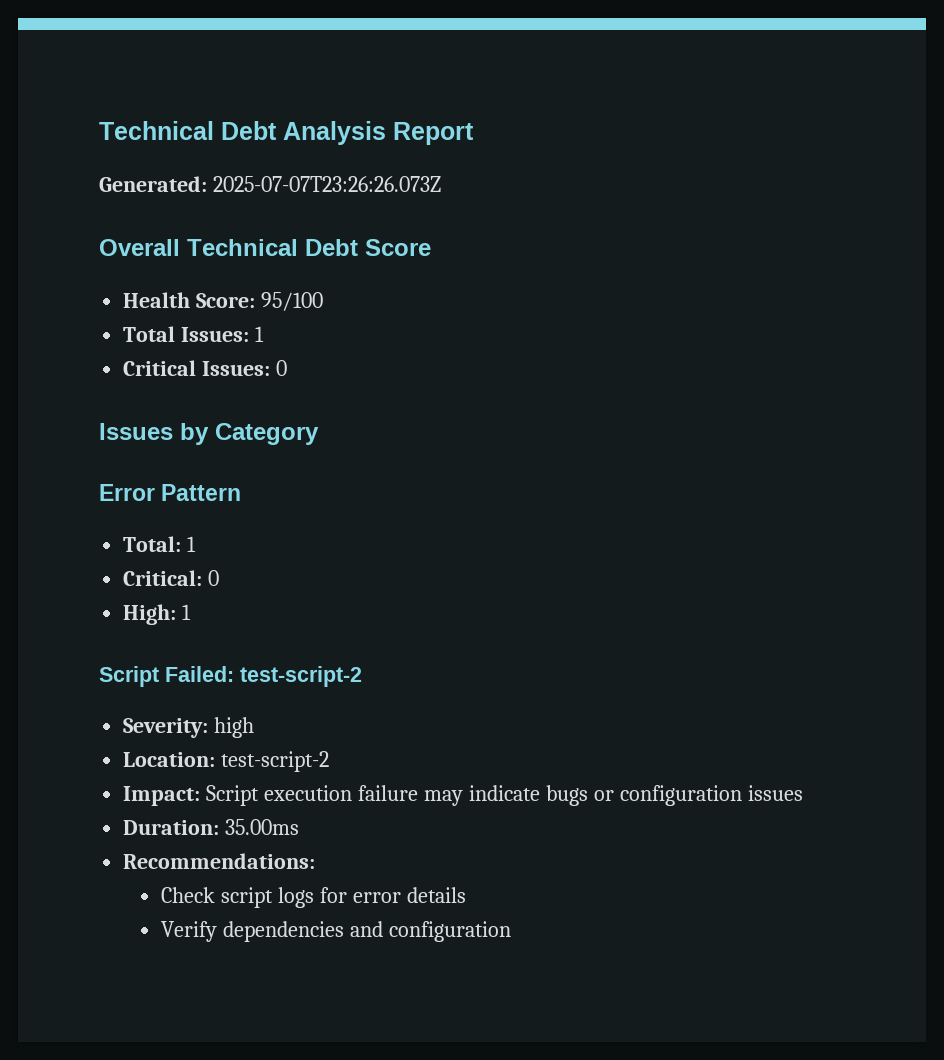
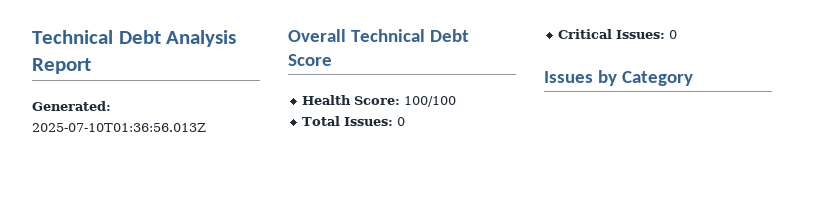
[212,176,441,192] 2025-07-07T23:26:26.073Z -> [32,123,206,132] 2025-07-10T01:36:56.013Z
[261,292,324,311] 95/100 -> [404,96,457,107] 100/100
[255,326,265,342] 1 -> [397,117,406,126] 0
[99,484,242,501] [123,536,197,552] [123,570,220,586] [123,604,192,625] [99,666,362,687] [123,717,255,738] [123,751,330,772] [123,785,803,806] [123,819,300,835] [123,853,316,869] [161,887,466,908] [161,921,512,942] // Error Pattern // Total: 1 // Critical: 0 // High: 1 // Script Failed: test-script-2 // Severity: high // Location: test-script-2 // Impact: Script execution failure may indicate bugs or configuration issues // Duration: 35.00ms // Recommendations: // Check script logs for error details // Verify dependencies and configuration -> (693, 78) none

